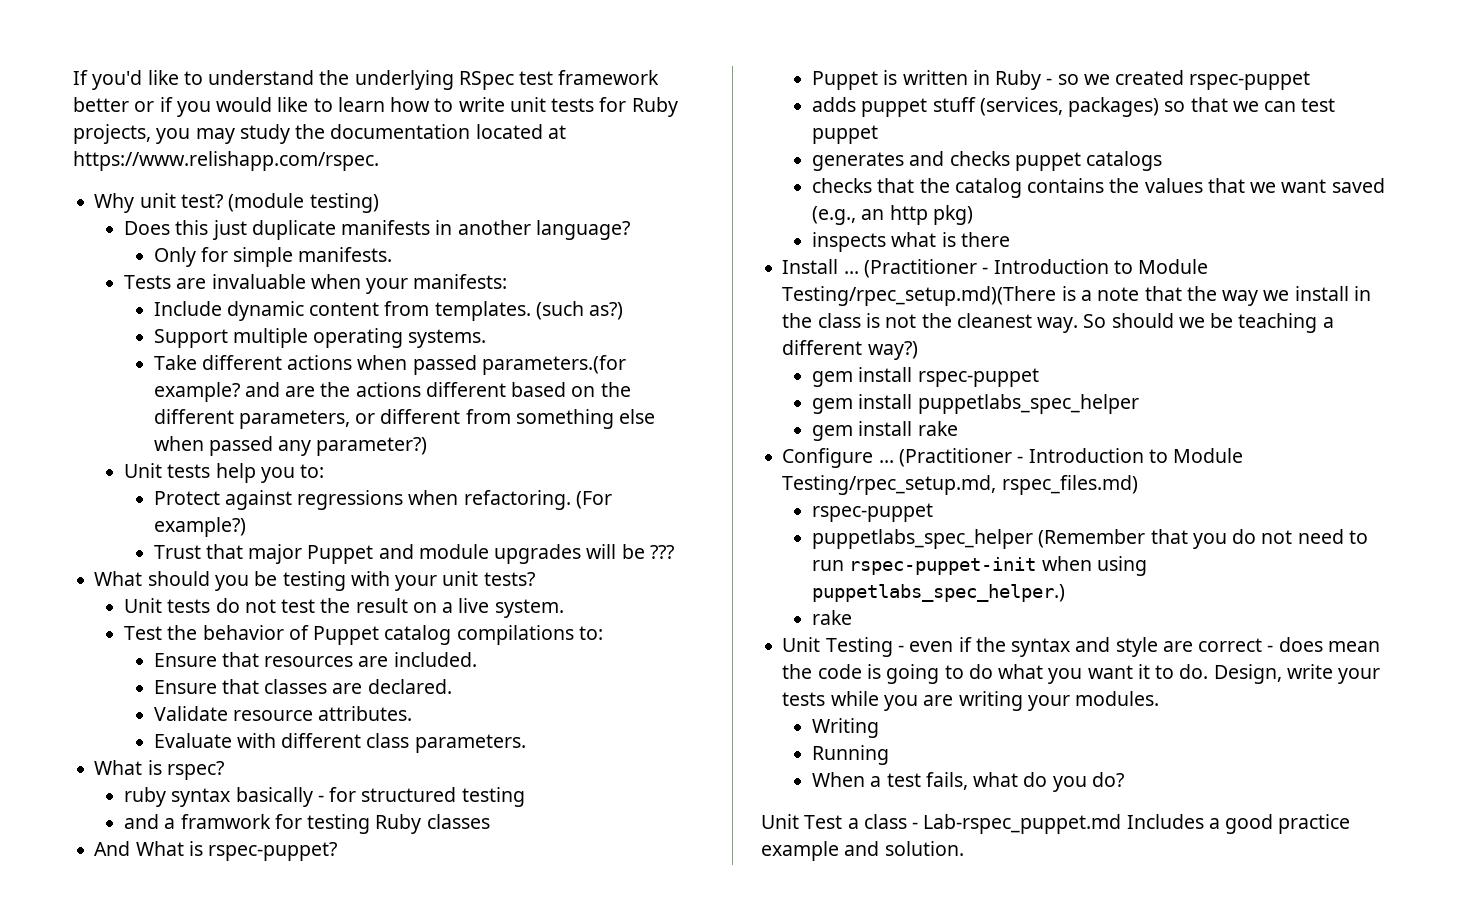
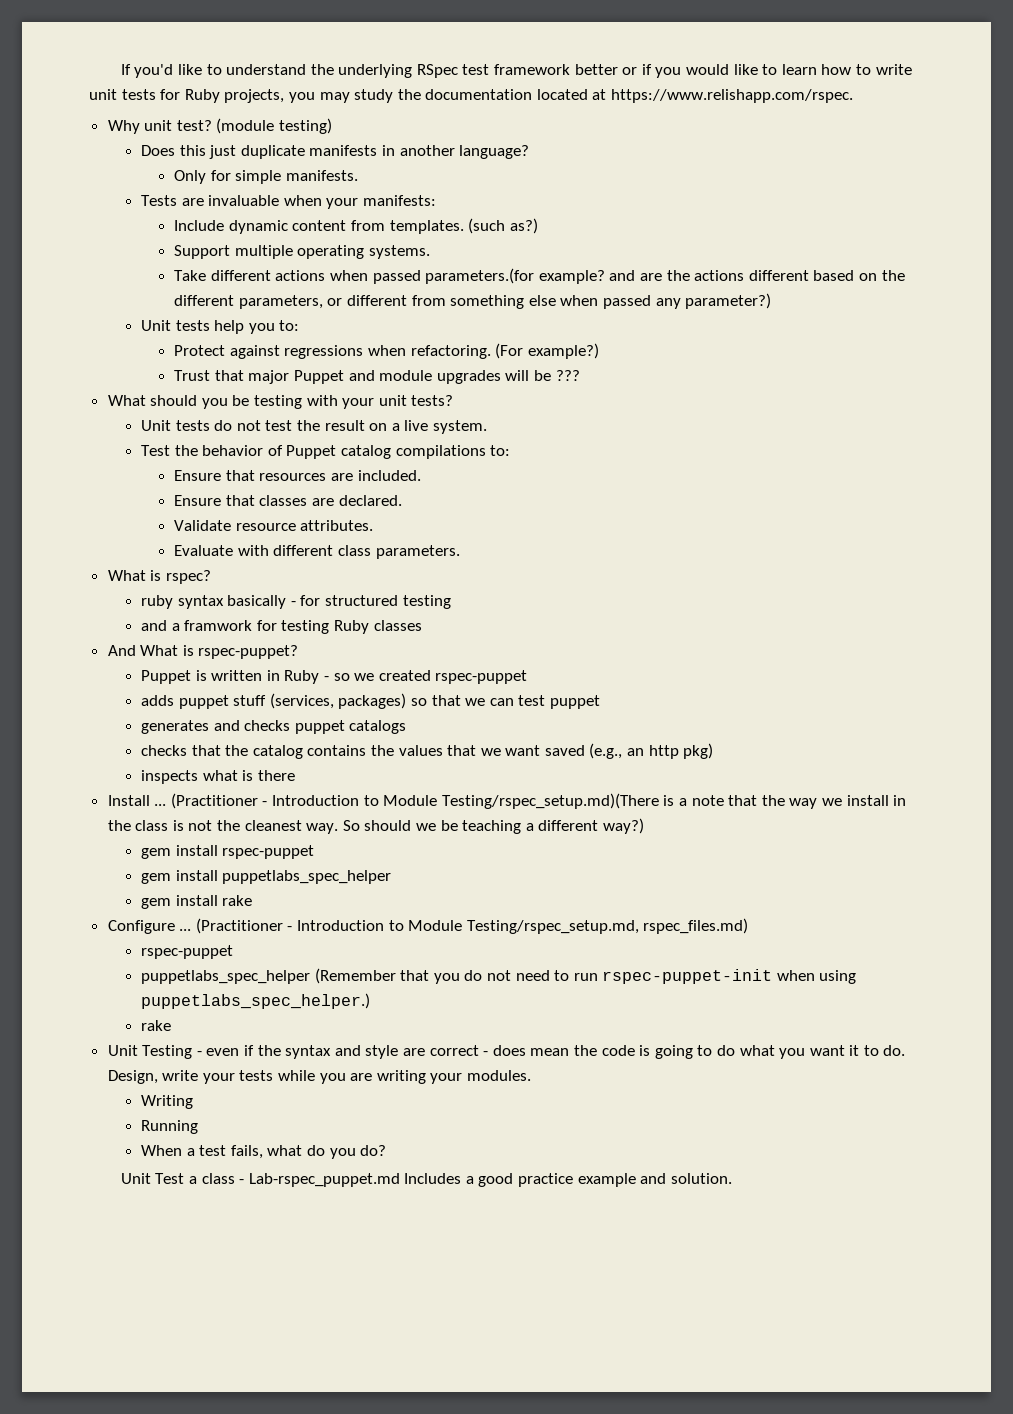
[782,286,1057,306] Testing/rpec_setup.md)(There -> [441,793,659,809] Testing/rspec_setup.md)(There
[782,475,997,495] Testing/rpec_setup.md, -> [466,920,639,934] Testing/rspec_setup.md,

